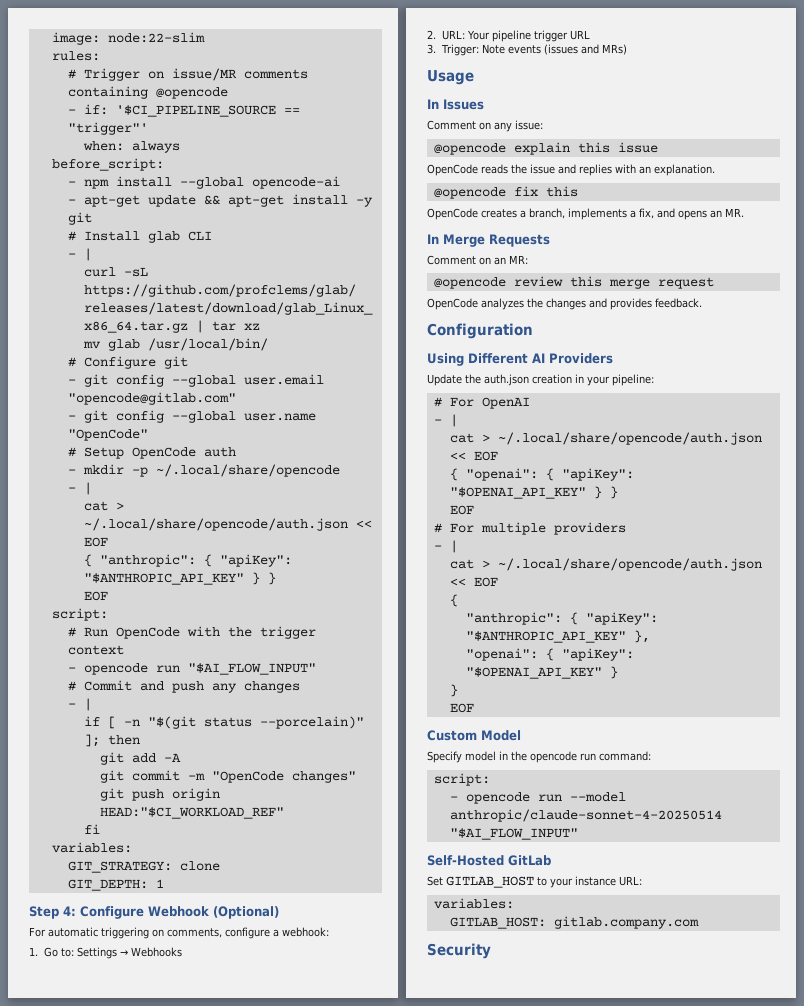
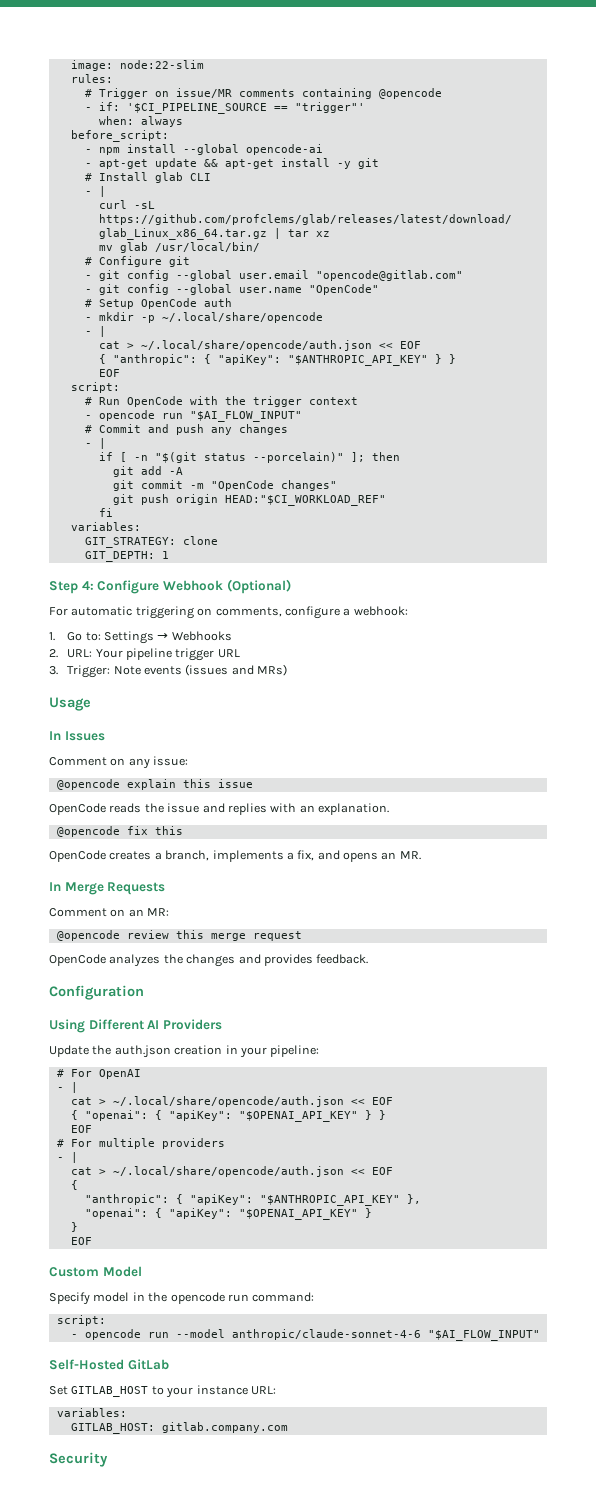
[449,809,722,822] anthropic/claude-sonnet-4-20250514 -> [231,1329,421,1340] anthropic/claude-sonnet-4-6

